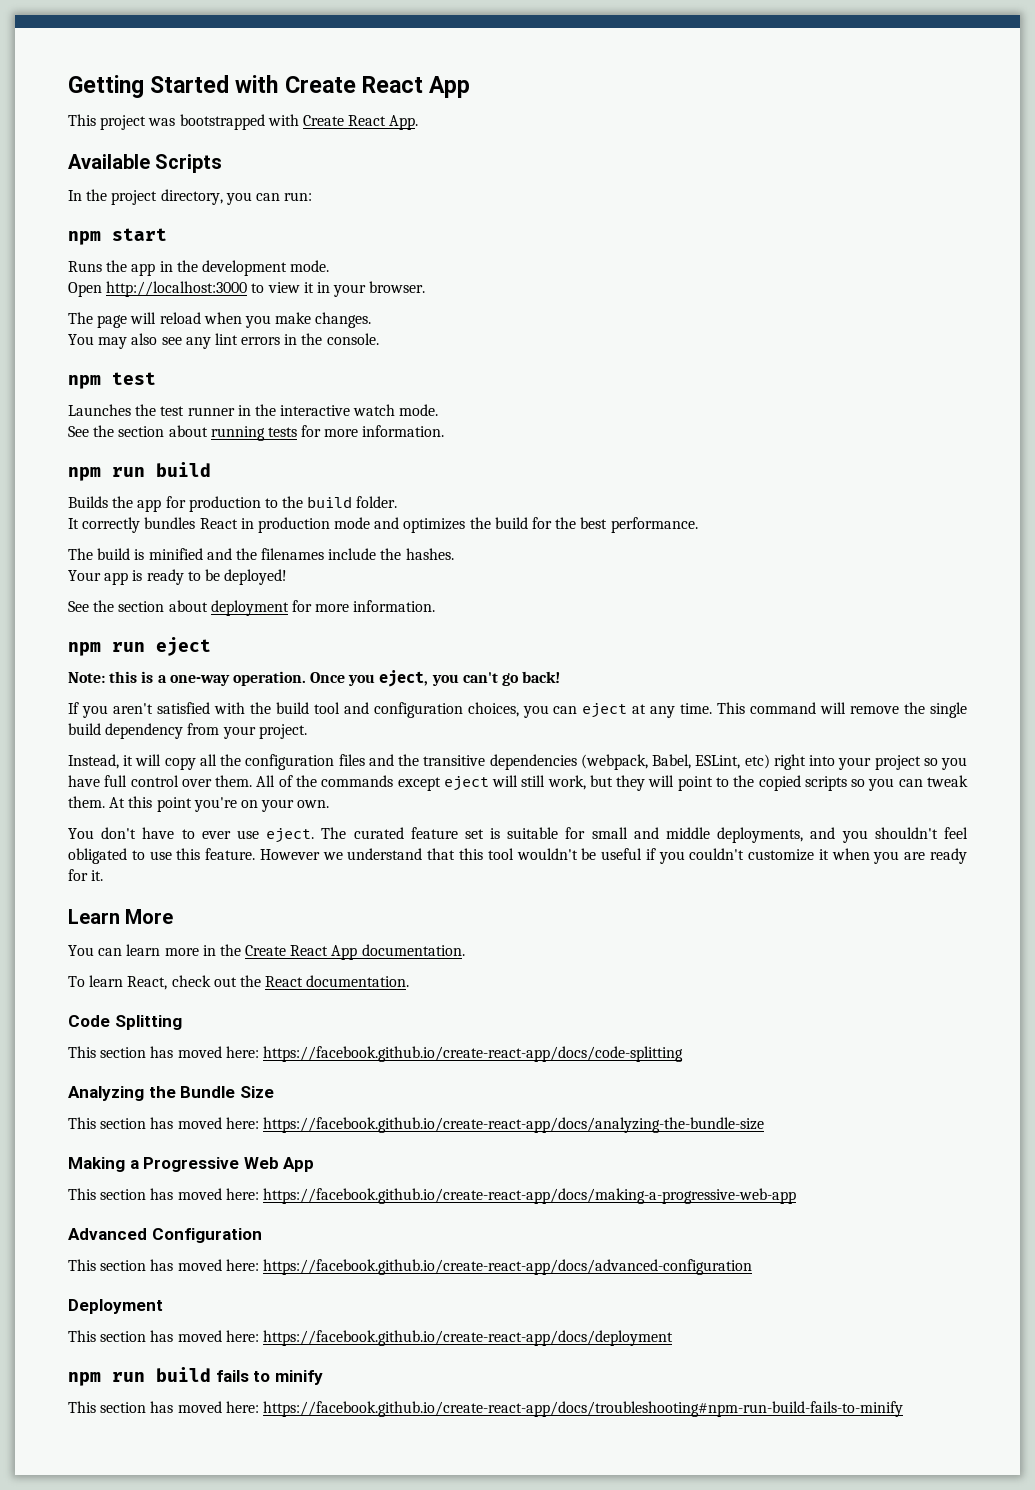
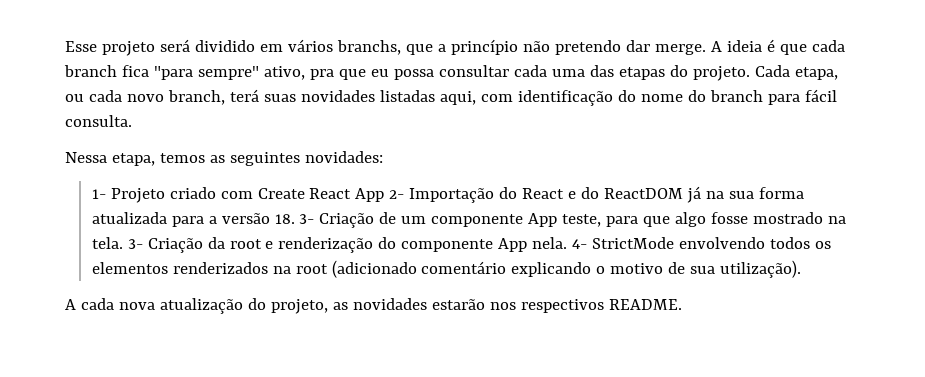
[68,75,471,98] [68,114,419,130] [68,154,223,173] [68,189,313,205] [68,228,167,245] [68,260,330,276] [68,281,426,297] [68,312,372,328] [68,333,379,349] [68,372,156,389] [68,404,439,416] [68,425,445,441] [68,462,211,481] [68,496,398,512] [68,517,698,533] [68,548,454,560] [68,569,288,585] [68,600,436,616] [68,637,211,656] [68,670,561,687] [68,702,968,718] [68,723,307,739] [68,754,967,770] [68,775,968,791] [68,796,330,812] [68,827,968,843] [68,848,967,864] [68,869,104,881] [68,909,174,924] [68,944,465,960] [68,975,410,990] [68,1015,182,1030] [68,1046,683,1062] [68,1086,274,1101] [68,1117,764,1133] [68,1157,315,1172] [68,1188,796,1204] [68,1228,262,1243] [68,1259,752,1275] [68,1299,163,1314] [68,1330,673,1346] [68,1367,323,1386] [68,1401,903,1417] Getting Started with Create React App // This project was bootstrapped with Create React App. // Available Scripts // In the project directory, you can run: // npm start // Runs the app in the development mode. // Open http://localhost:3000 to view it in your browser. // The page will reload when you make changes. // You may also see any lint errors in the console. // npm test // Launches the test runner in the interactive watch mode. // See the section about running tests for more information. // npm run build // Builds the app for production to the build folder. // It correctly bundles React in production mode and optimizes the build for the best performance. // The build is minified and the filenames include the hashes. // Your app is ready to be deployed! // See the section about deployment for more information. // npm run eject // Note: this is a one-way operation. Once you eject, you can't go back! // If you aren't satisfied with the build tool and configuration choices, you can eject at any time. This command will remove the single build dependency from your project. // Instead, it will copy all the configuration files and the transitive dependencies (webpack, Babel, ESLint, etc) right into your project so you have full control over them. All of the commands except eject will still work, but they will point to the copied scripts so you can tweak them. At this point you're on your own. // You don't have to ever use eject. The curated feature set is suitable for small and middle deployments, and you shouldn't feel obligated to use this feature. However we understand that this tool wouldn't be useful if you couldn't customize it when you are ready for it. // Learn More // You can learn more in the Create React App documentation. // To learn React, check out the React documentation. // Code Splitting // This section has moved here: https://facebook.github.io/create-react-app/docs/code-splitting // Analyzing the Bundle Size // This section has moved here: https://facebook.github.io/create-react-app/docs/analyzing-the-bundle-size // Making a Progressive Web App // This section has moved here: https://facebook.github.io/create-react-app/docs/making-a-progressive-web-app // Advanced Configuration // This section has moved here: https://facebook.github.io/create-react-app/docs/advanced-configuration // Deployment // This section has moved here: https://facebook.github.io/create-react-app/docs/deployment // npm run build fails to minify // This section has moved here: https://facebook.github.io/create-react-app/docs/troubleshooting#npm-run-build-fails-to-minify -> [65,39,845,56] [64,65,838,81] [65,89,837,106] [65,115,132,127] [65,151,383,166] [91,186,805,203] [91,212,847,228] [91,237,832,253] [91,260,802,278] [65,298,682,314] Esse projeto será dividido em vários branchs, que a princípio não pretendo dar merge. A ideia é que cada branch fica "para sempre" ativo, pra que eu possa consultar cada uma das etapas do projeto. Cada etapa, ou cada novo branch, terá suas novidades listadas aqui, com identificação do nome do branch para fácil consulta. // Nessa etapa, temos as seguintes novidades: // 1- Projeto criado com Create React App 2- Importação do React e do ReactDOM já na sua forma atualizada para a versão 18. 3- Criação de um componente App teste, para que algo fosse mostrado na tela. 3- Criação da root e renderização do componente App nela. 4- StrictMode envolvendo todos os elementos renderizados na root (adicionado comentário explicando o motivo de sua utilização). // A cada nova atualização do projeto, as novidades estarão nos respectivos README.

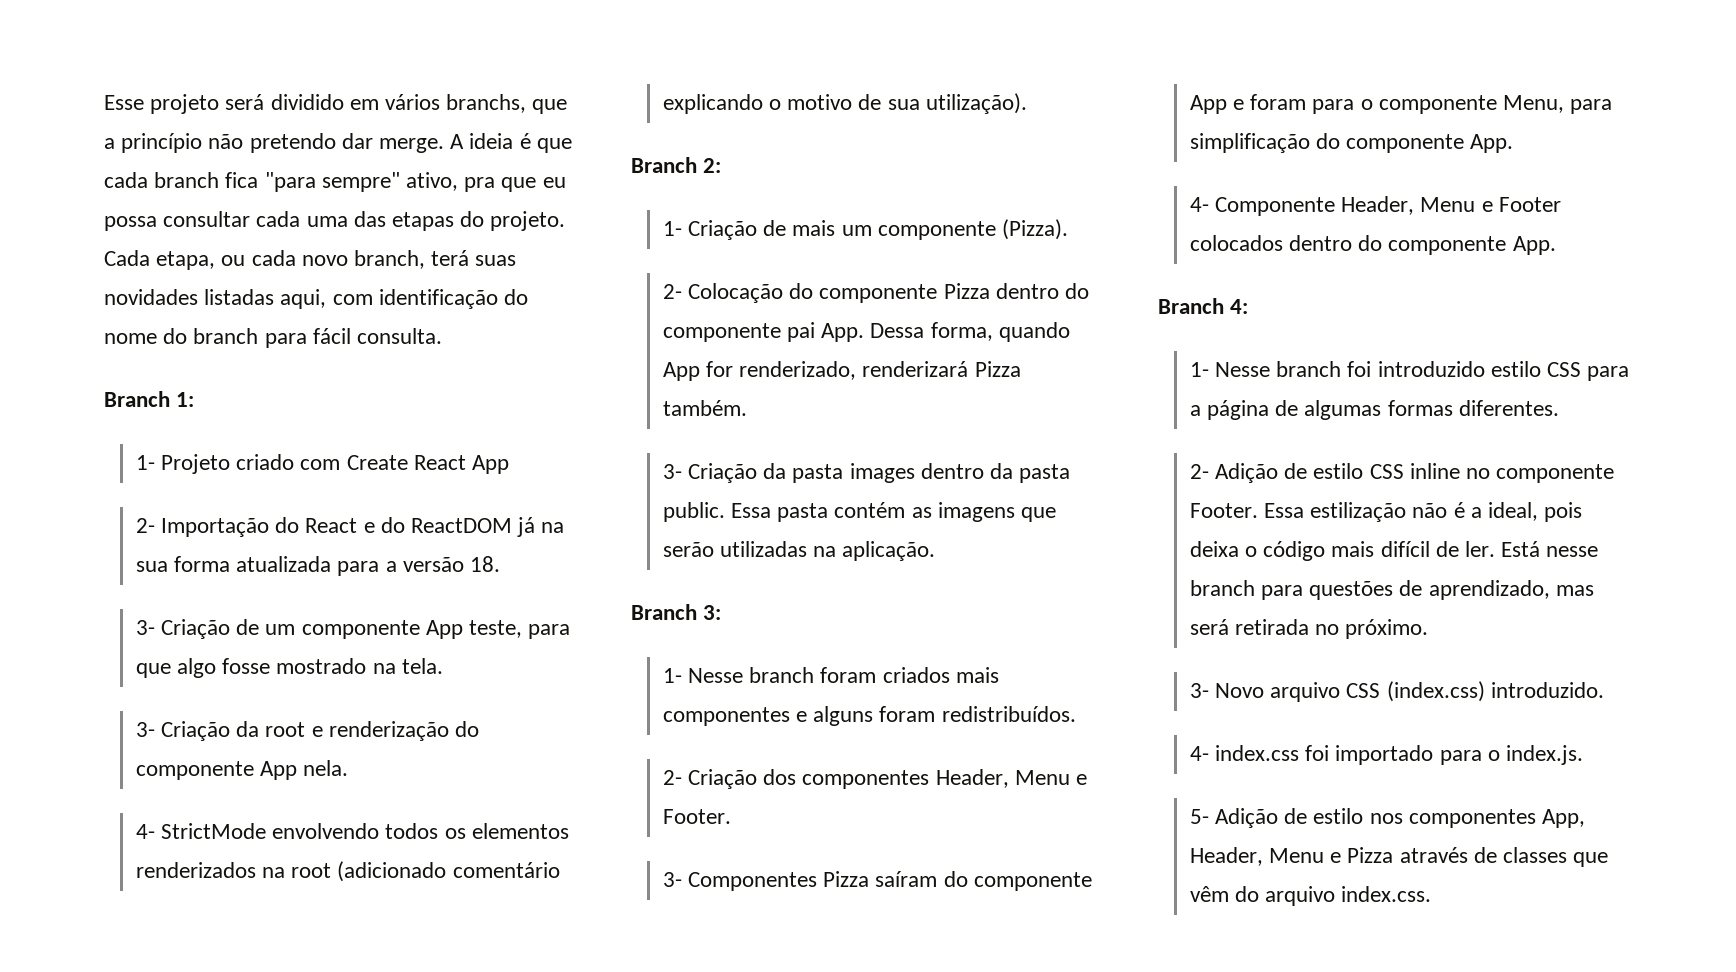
[65,151,383,166] Nessa etapa, temos as seguintes novidades: -> [104,391,195,407] Branch 1:
(385, 195) none -> (509, 464) //
(295, 219) none -> (500, 564) //
(123, 243) none -> (443, 666) //
(568, 243) none -> (349, 768) //
[65,298,682,314] A cada nova atualização do projeto, as novidades estarão nos respectivos README. -> [631,157,722,173] [662,219,1068,240] [662,283,1089,303] [662,322,1070,342] [662,361,1021,381] [662,400,747,416] [662,463,1071,483] [662,502,1056,522] [662,541,936,561] [631,604,722,620] [662,667,999,683] [662,706,1076,726] [662,769,1087,789] [662,809,731,824] [662,871,1092,891] [1189,94,1613,114] [1189,133,1514,153] [1189,196,1561,216] [1189,235,1556,255] [1158,298,1249,314] [1189,361,1630,381] [1189,400,1559,420] [1189,463,1615,483] [1189,502,1583,522] [1189,541,1599,561] [1189,580,1594,600] [1189,619,1429,639] [1189,681,1604,702] [1189,745,1583,765] [1189,808,1585,828] [1189,847,1609,867] [1189,886,1432,906] Branch 2: // 1- Criação de mais um componente (Pizza). // 2- Colocação do componente Pizza dentro do componente pai App. Dessa forma, quando App for renderizado, renderizará Pizza também. // 3- Criação da pasta images dentro da pasta public. Essa pasta contém as imagens que serão utilizadas na aplicação. // Branch 3: // 1- Nesse branch foram criados mais componentes e alguns foram redistribuídos. // 2- Criação dos componentes Header, Menu e Footer. // 3- Componentes Pizza saíram do componente App e foram para o componente Menu, para simplificação do componente App. // 4- Componente Header, Menu e Footer colocados dentro do componente App. // Branch 4: // 1- Nesse branch foi introduzido estilo CSS para a página de algumas formas diferentes. // 2- Adição de estilo CSS inline no componente Footer. Essa estilização não é a ideal, pois deixa o código mais difícil de ler. Está nesse branch para questões de aprendizado, mas será retirada no próximo. // 3- Novo arquivo CSS (index.css) introduzido. // 4- index.css foi importado para o index.js. // 5- Adição de estilo nos componentes App, Header, Menu e Pizza através de classes que vêm do arquivo index.css.

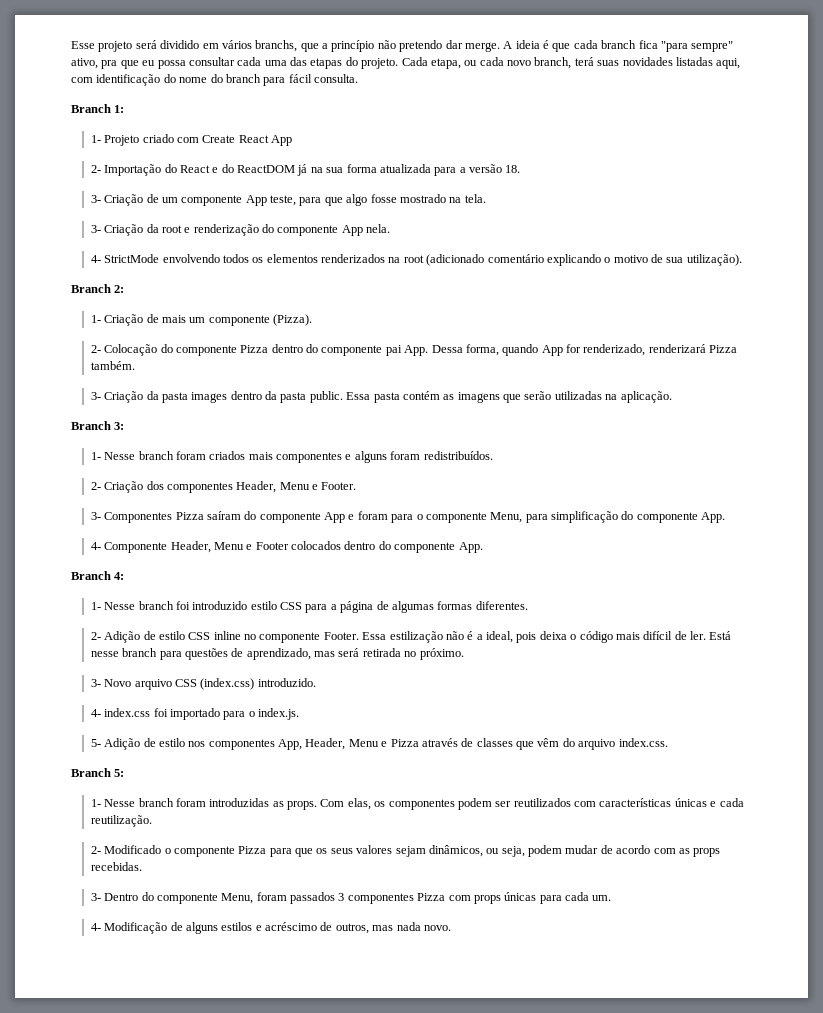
(1432, 894) none -> [71,768,125,777] [90,798,744,810] [90,815,152,827] [90,845,721,857] [90,862,142,871] [90,892,612,904] [90,922,451,934] // Branch 5: // 1- Nesse branch foram introduzidas as props. Com elas, os componentes podem ser reutilizados com características únicas e cada reutilização. // 2- Modificado o componente Pizza para que os seus valores sejam dinâmicos, ou seja, podem mudar de acordo com as props recebidas. // 3- Dentro do componente Menu, foram passados 3 componentes Pizza com props únicas para cada um. // 4- Modificação de alguns estilos e acréscimo de outros, mas nada novo.

